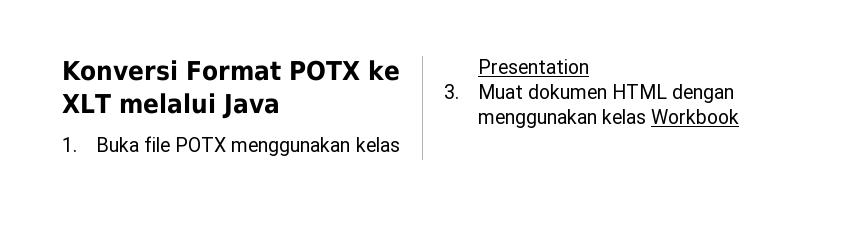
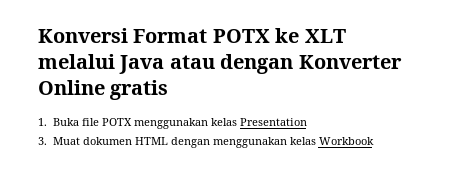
(280, 106) none -> [169,54,402,74] [38,80,169,100] atau dengan Konverter Online gratis

